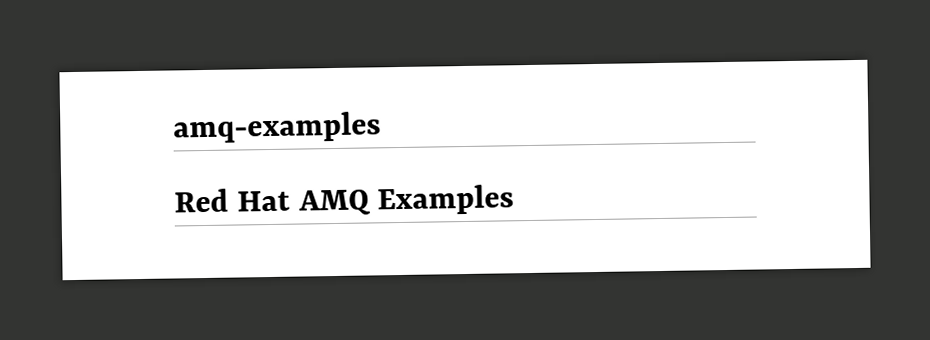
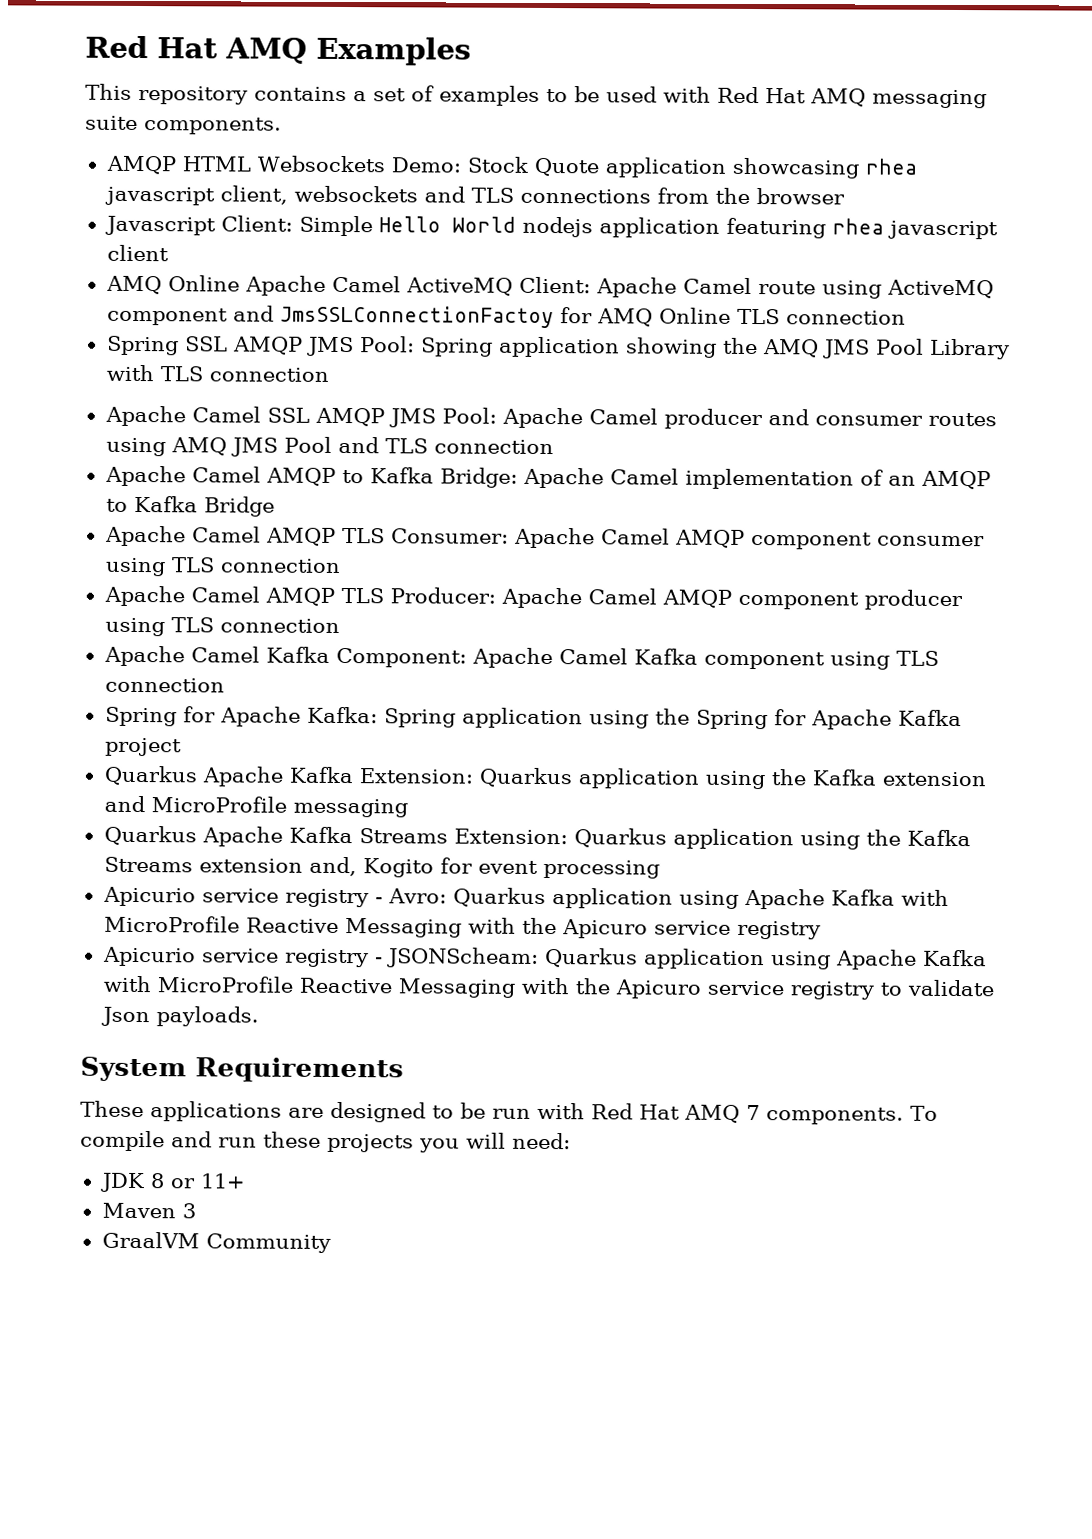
[173,111,381,144] amq-examples // -> (85, 47) none
(514, 200) none -> [85,83,987,109] [85,115,282,135] [105,155,917,179] [103,185,845,206] [104,215,998,240] [106,244,169,262] [105,275,994,299] [106,305,906,329] [106,335,1010,360] [105,364,329,382] [104,405,997,430] [105,436,554,457] [104,465,991,490] [105,495,275,517] [104,525,985,550] [104,557,341,577] [103,585,963,611] [104,617,340,637] [103,645,939,670] [104,677,225,693] [104,706,962,730] [104,737,182,757] [103,765,986,790] [103,795,408,818] [103,825,971,850] [103,856,660,879] [102,886,949,910] [103,915,821,940] [102,946,987,970] [102,975,994,1000] [100,1006,259,1027] [80,1056,404,1083] [80,1100,938,1125] [80,1130,571,1153] [99,1172,246,1193] [101,1202,196,1219] [101,1231,331,1253] // This repository contains a set of examples to be used with Red Hat AMQ messaging suite components. // AMQP HTML Websockets Demo: Stock Quote application showcasing rhea javascript client, websockets and TLS connections from the browser // Javascript Client: Simple Hello World nodejs application featuring rhea javascript client // AMQ Online Apache Camel ActiveMQ Client: Apache Camel route using ActiveMQ component and JmsSSLConnectionFactoy for AMQ Online TLS connection // Spring SSL AMQP JMS Pool: Spring application showing the AMQ JMS Pool Library with TLS connection // Apache Camel SSL AMQP JMS Pool: Apache Camel producer and consumer routes using AMQ JMS Pool and TLS connection // Apache Camel AMQP to Kafka Bridge: Apache Camel implementation of an AMQP to Kafka Bridge // Apache Camel AMQP TLS Consumer: Apache Camel AMQP component consumer using TLS connection // Apache Camel AMQP TLS Producer: Apache Camel AMQP component producer using TLS connection // Apache Camel Kafka Component: Apache Camel Kafka component using TLS connection // Spring for Apache Kafka: Spring application using the Spring for Apache Kafka project // Quarkus Apache Kafka Extension: Quarkus application using the Kafka extension and MicroProfile messaging // Quarkus Apache Kafka Streams Extension: Quarkus application using the Kafka Streams extension and, Kogito for event processing // Apicurio service registry - Avro: Quarkus application using Apache Kafka with MicroProfile Reactive Messaging with the Apicuro service registry // Apicurio service registry - JSONScheam: Quarkus application using Apache Kafka with MicroProfile Reactive Messaging with the Apicuro service registry to validate Json payloads. // System Requirements // These applications are designed to be run with Red Hat AMQ 7 components. To compile and run these projects you will need: // JDK 8 or 11+ // Maven 3 // GraalVM Community

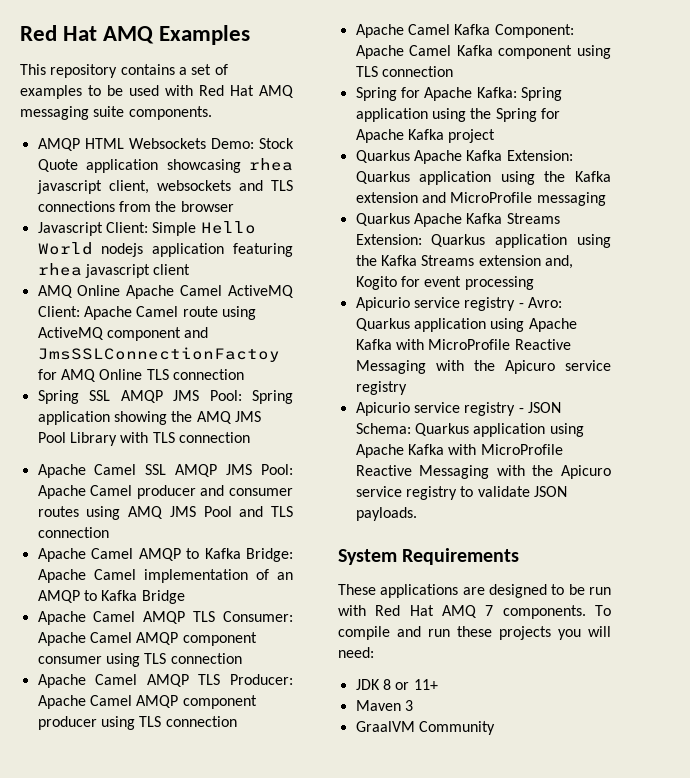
[386,947,539,968] JSONScheam: -> [527,402,561,413] [355,423,411,434] JSON Schema:
[100,1006,150,1027] Json -> [533,486,567,497] JSON

